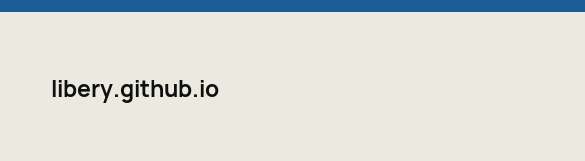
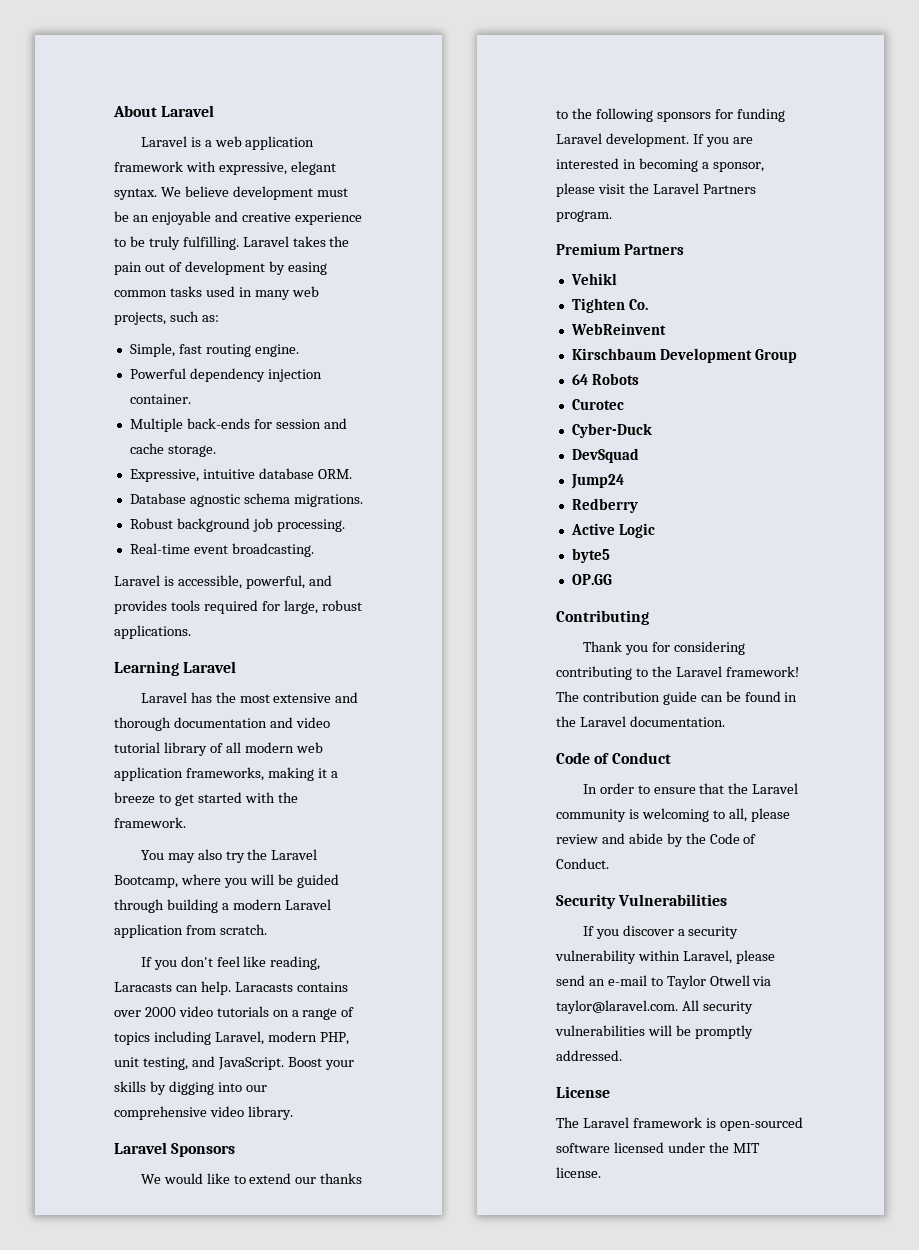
[51,80,219,103] libery.github.io -> [113,105,215,117] [140,136,315,150] [114,161,336,175] [114,186,348,200] [114,211,362,225] [114,236,350,250] [114,261,327,275] [114,286,319,300] [114,311,219,325] [129,343,299,357] [129,368,322,382] [129,394,191,404] [129,418,347,432] [129,443,216,457] [129,468,352,482] [129,493,363,507] [129,518,345,532] [129,543,314,557] [114,575,332,589] [114,600,362,614] [114,625,191,639] [114,661,237,676] [140,692,359,703] [114,717,330,731] [114,742,323,756] [114,767,338,781] [114,792,298,806] [114,817,186,828] [140,849,318,863] [114,874,339,888] [114,899,331,913] [114,924,267,938] [140,956,321,970] [114,981,348,995] [114,1006,355,1020] [114,1031,349,1045] [114,1056,354,1070] [114,1081,267,1095] [114,1106,293,1120] [114,1142,236,1157] [140,1173,363,1184] [556,108,785,122] [556,133,753,147] [556,158,764,172] [556,183,756,197] [556,210,612,222] [556,243,685,255] [570,273,617,285] [571,298,648,313] [570,323,666,335] [571,348,797,363] [571,373,639,385] [571,399,624,410] [571,423,652,438] [571,448,639,463] [570,474,624,489] [571,498,638,513] [570,523,655,538] [571,548,610,563] [571,574,612,585] [556,610,649,625] [582,641,745,655] [556,666,799,680] [556,691,798,705] [556,716,725,727] [556,752,671,764] [582,783,799,794] [556,808,790,822] [556,833,757,847] [556,858,609,869] [556,894,728,909] [582,925,739,939] [555,950,775,964] [556,975,772,989] [556,1000,753,1014] [555,1025,753,1039] [556,1050,622,1061] [556,1086,610,1098] [556,1117,803,1131] [556,1142,760,1153] [556,1167,601,1178] About Laravel // Laravel is a web application framework with expressive, elegant syntax. We believe development must be an enjoyable and creative experience to be truly fulfilling. Laravel takes the pain out of development by easing common tasks used in many web projects, such as: // Simple, fast routing engine. // Powerful dependency injection container. // Multiple back-ends for session and cache storage. // Expressive, intuitive database ORM. // Database agnostic schema migrations. // Robust background job processing. // Real-time event broadcasting. // Laravel is accessible, powerful, and provides tools required for large, robust applications. // Learning Laravel // Laravel has the most extensive and thorough documentation and video tutorial library of all modern web application frameworks, making it a breeze to get started with the framework. // You may also try the Laravel Bootcamp, where you will be guided through building a modern Laravel application from scratch. // If you don't feel like reading, Laracasts can help. Laracasts contains over 2000 video tutorials on a range of topics including Laravel, modern PHP, unit testing, and JavaScript. Boost your skills by digging into our comprehensive video library. // Laravel Sponsors // We would like to extend our thanks to the following sponsors for funding Laravel development. If you are interested in becoming a sponsor, please visit the Laravel Partners program. // Premium Partners // Vehikl // Tighten Co. // WebReinvent // Kirschbaum Development Group // 64 Robots // Curotec // Cyber-Duck // DevSquad // Jump24 // Redberry // Active Logic // byte5 // OP.GG // Contributing // Thank you for considering contributing to the Laravel framework! The contribution guide can be found in the Laravel documentation. // Code of Conduct // In order to ensure that the Laravel community is welcoming to all, please review and abide by the Code of Conduct. // Security Vulnerabilities // If you discover a security vulnerability within Laravel, please send an e-mail to Taylor Otwell via taylor@laravel.com. All security vulnerabilities will be promptly addressed. // License // The Laravel framework is open-sourced software licensed under the MIT license.

